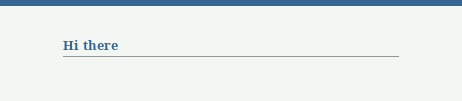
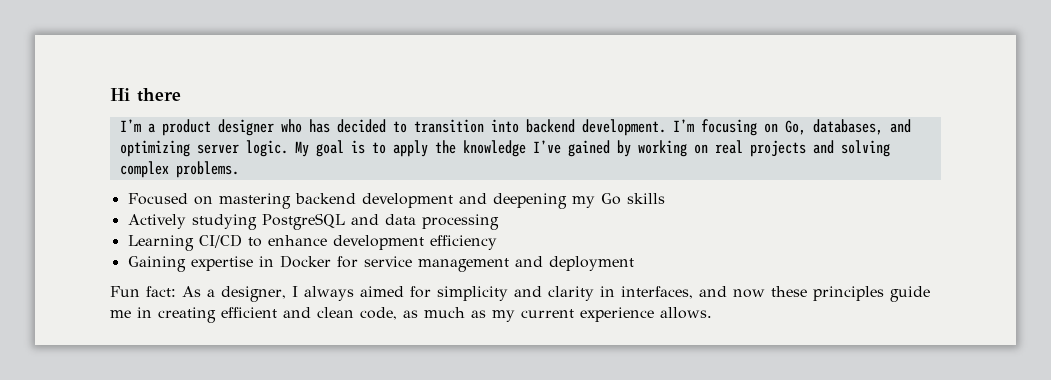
(118, 45) none -> [119,119,911,136] [119,140,890,157] [119,161,239,178] [127,193,665,209] [127,213,499,230] [127,234,497,251] [127,255,634,272] [110,286,930,302] [110,307,712,323] // I’m a product designer who has decided to transition into backend development. I’m focusing on Go, databases, and optimizing server logic. My goal is to apply the knowledge I’ve gained by working on real projects and solving complex problems. // Focused on mastering backend development and deepening my Go skills // Actively studying PostgreSQL and data processing // Learning CI/CD to enhance development efficiency // Gaining expertise in Docker for service management and deployment // Fun fact: As a designer, I always aimed for simplicity and clarity in interfaces, and now these principles guide me in creating efficient and clean code, as much as my current experience allows.

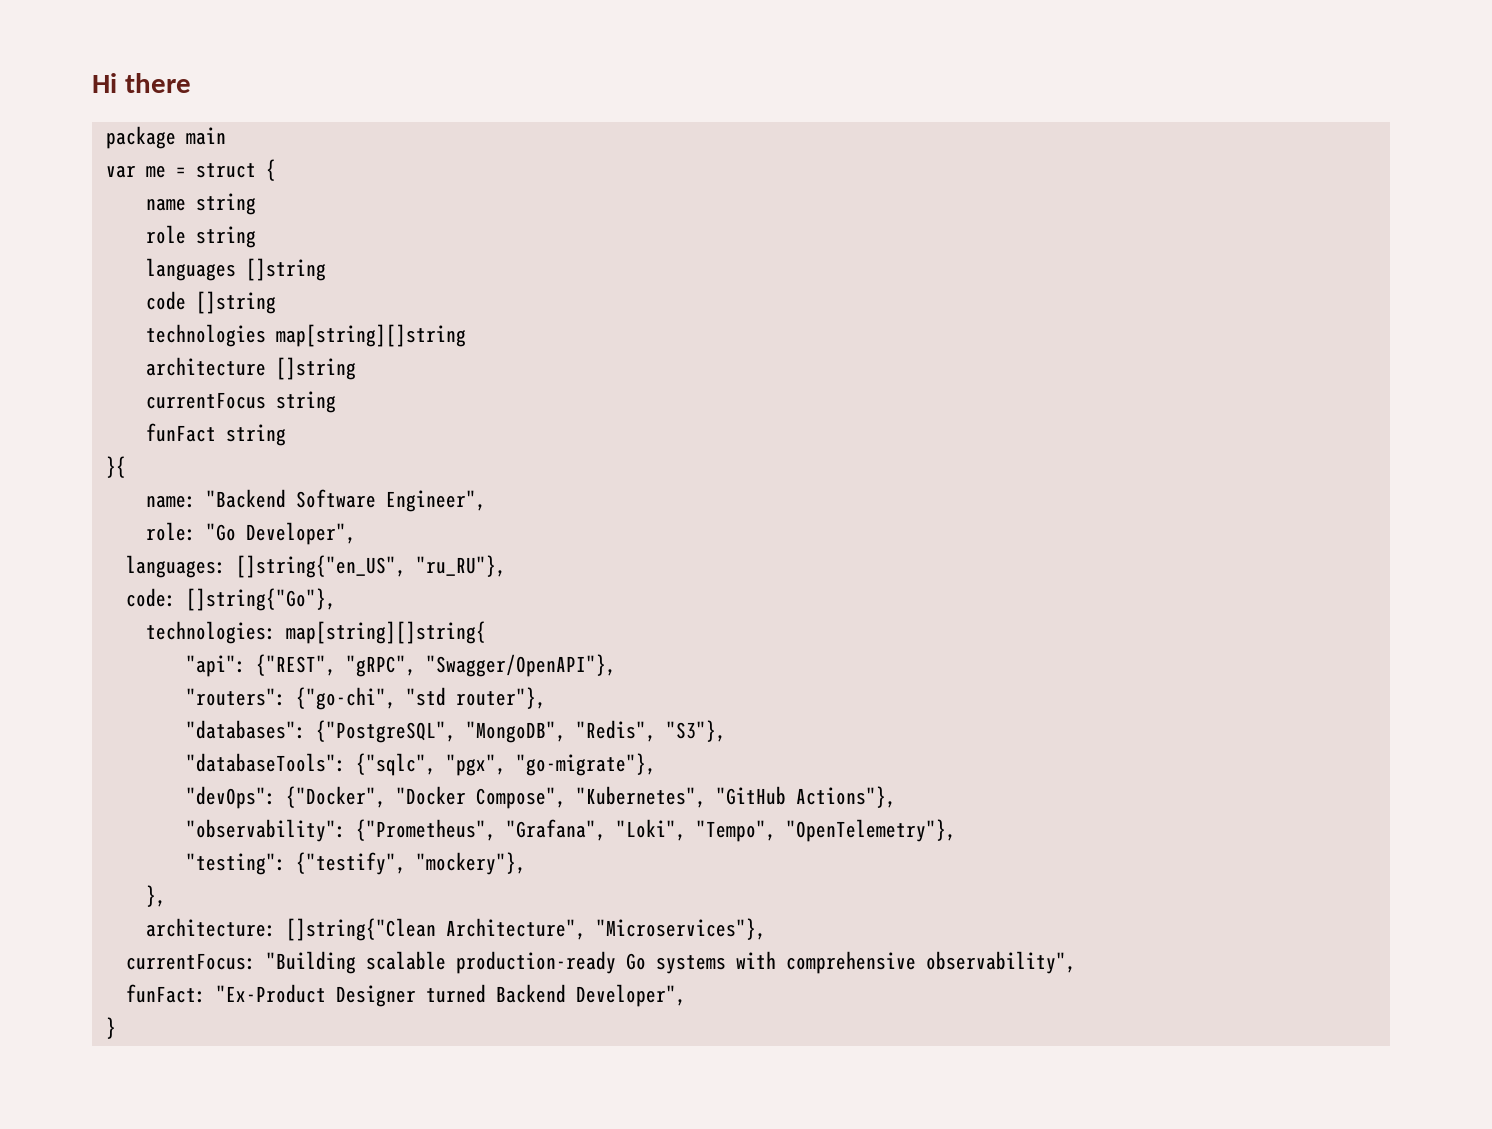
[119,119,911,136] [119,140,890,157] [119,161,239,178] [127,193,665,209] [127,213,499,230] [127,234,497,251] [127,255,634,272] [110,286,930,302] [110,307,712,323] I’m a product designer who has decided to transition into backend development. I’m focusing on Go, databases, and optimizing server logic. My goal is to apply the knowledge I’ve gained by working on real projects and solving complex problems. // Focused on mastering backend development and deepening my Go skills // Actively studying PostgreSQL and data processing // Learning CI/CD to enhance development efficiency // Gaining expertise in Docker for service management and deployment // Fun fact: As a designer, I always aimed for simplicity and clarity in interfaces, and now these principles guide me in creating efficient and clean code, as much as my current experience allows. -> [105,126,226,149] [105,159,276,181] [145,193,256,215] [145,225,256,248] [145,258,326,281] [145,291,276,314] [145,324,466,347] [145,357,356,380] [145,391,336,413] [145,423,286,446] [105,456,126,478] [145,489,486,512] [145,522,356,545] [125,555,506,578] [125,588,336,611] [145,621,486,644] [185,654,616,677] [185,687,546,710] [185,720,726,743] [185,753,656,776] [185,786,896,809] [185,819,956,842] [185,852,526,875] [145,885,166,907] [145,918,766,941] [125,951,1076,974] [125,984,686,1007] [105,1017,116,1039] package main // var me = struct { // name string // role string // languages []string // code []string // technologies map[string][]string // architecture []string // currentFocus string // funFact string // }{ // name: "Backend Software Engineer", // role: "Go Developer", // languages: []string{"en_US", "ru_RU"}, // code: []string{"Go"}, // technologies: map[string][]string{ // "api": {"REST", "gRPC", "Swagger/OpenAPI"}, // "routers": {"go-chi", "std router"}, // "databases": {"PostgreSQL", "MongoDB", "Redis", "S3"}, // "databaseTools": {"sqlc", "pgx", "go-migrate"}, // "devOps": {"Docker", "Docker Compose", "Kubernetes", "GitHub Actions"}, // "observability": {"Prometheus", "Grafana", "Loki", "Tempo", "OpenTelemetry"}, // "testing": {"testify", "mockery"}, // }, // architecture: []string{"Clean Architecture", "Microservices"}, // currentFocus: "Building scalable production-ready Go systems with comprehensive observability", // funFact: "Ex-Product Designer turned Backend Developer", // }

